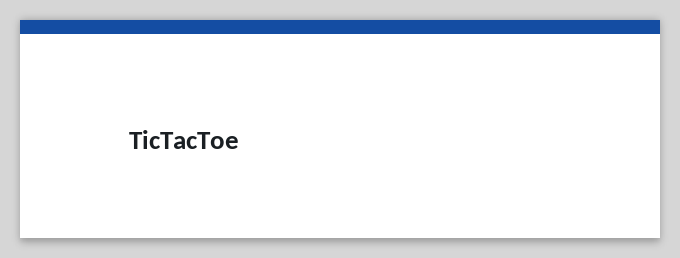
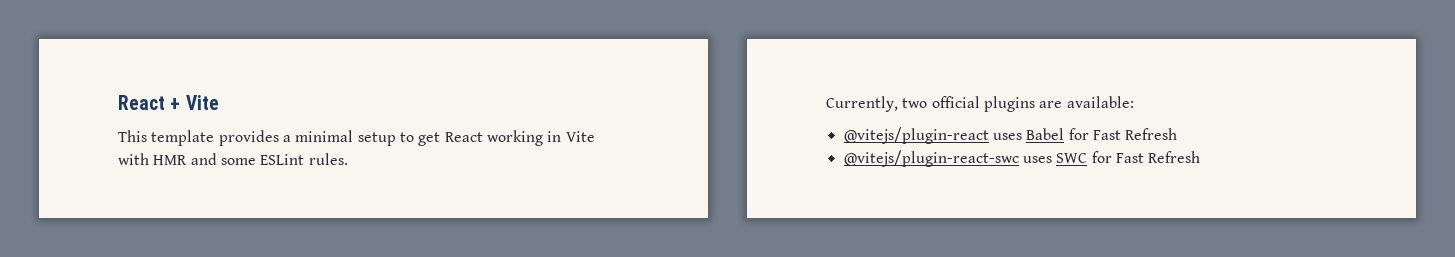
[129,130,239,149] TicTacToe -> [118,95,219,110] [118,130,595,146] [118,153,348,165] [826,96,1134,112] [843,127,1178,144] [843,150,1201,167] React + Vite // This template provides a minimal setup to get React working in Vite with HMR and some ESLint rules. // Currently, two official plugins are available: // @vitejs/plugin-react uses Babel for Fast Refresh // @vitejs/plugin-react-swc uses SWC for Fast Refresh

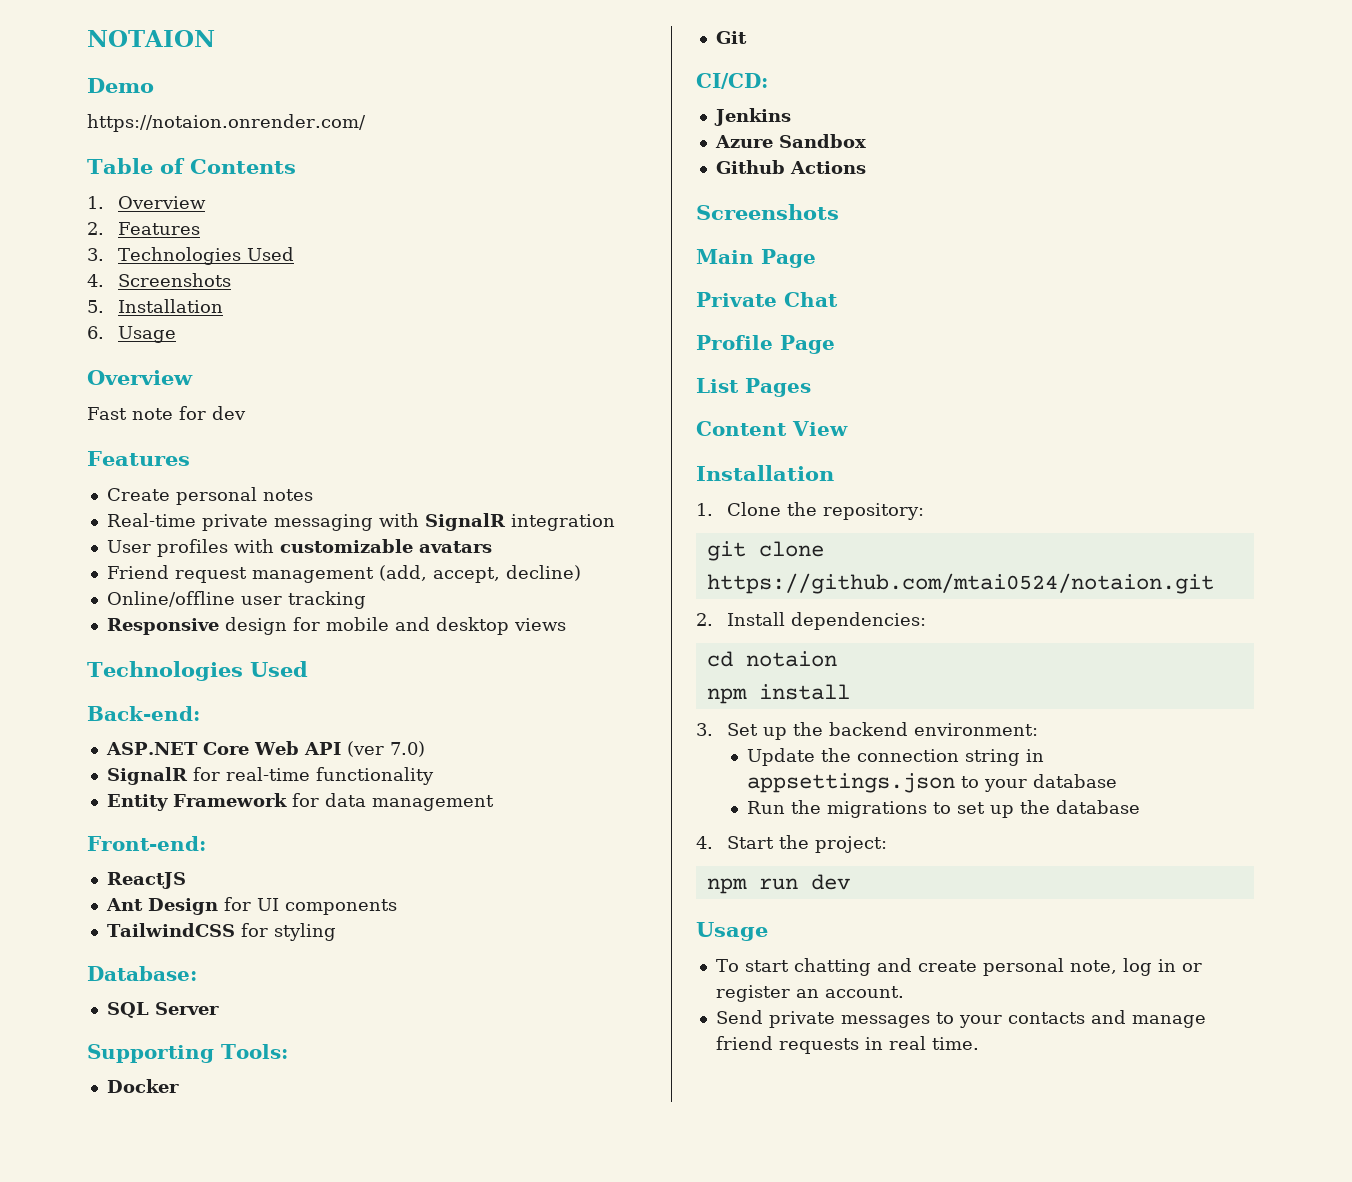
[118,95,219,110] [118,130,595,146] [118,153,348,165] [826,96,1134,112] [843,127,1178,144] [843,150,1201,167] React + Vite // This template provides a minimal setup to get React working in Vite with HMR and some ESLint rules. // Currently, two official plugins are available: // @vitejs/plugin-react uses Babel for Fast Refresh // @vitejs/plugin-react-swc uses SWC for Fast Refresh -> [87,30,215,47] [87,78,154,93] [87,114,366,132] [87,158,296,174] [87,196,207,209] [87,222,201,235] [87,247,295,265] [87,273,232,287] [87,299,224,313] [87,326,177,343] [87,370,193,385] [87,406,246,420] [87,451,190,466] [106,487,313,505] [106,513,615,531] [106,539,492,557] [106,565,581,583] [106,591,366,609] [106,617,566,635] [87,661,308,681] [87,706,200,721] [105,741,425,757] [106,767,434,785] [106,793,494,811] [87,836,206,851] [106,872,186,889] [105,897,397,915] [106,923,336,941] [87,966,197,981] [106,1002,219,1018] [87,1044,288,1063] [106,1079,179,1093] [715,31,747,44] [696,73,768,89] [713,108,791,126] [714,134,866,148] [715,160,866,174] [696,204,839,220] [696,249,816,268] [696,292,838,307] [696,335,835,354] [696,378,811,397] [696,421,848,436] [696,465,834,481] [696,502,925,520] [706,541,824,561] [706,573,1214,594] [696,612,927,630] [706,651,837,667] [706,684,850,704] [696,722,1039,740] [747,748,1045,766] [747,773,1118,793] [747,800,1141,818] [696,835,888,853] [706,874,850,894] [696,922,768,941] [715,958,1202,976] [715,985,904,1002] [715,1010,1206,1028] [715,1036,979,1054] NOTAION // Demo // https://notaion.onrender.com/ // Table of Contents // 1. Overview // 2. Features // 3. Technologies Used // 4. Screenshots // 5. Installation // 6. Usage // Overview // Fast note for dev // Features // Create personal notes // Real-time private messaging with SignalR integration // User profiles with customizable avatars // Friend request management (add, accept, decline) // Online/offline user tracking // Responsive design for mobile and desktop views // Technologies Used // Back-end: // ASP.NET Core Web API (ver 7.0) // SignalR for real-time functionality // Entity Framework for data management // Front-end: // ReactJS // Ant Design for UI components // TailwindCSS for styling // Database: // SQL Server // Supporting Tools: // Docker // Git // CI/CD: // Jenkins // Azure Sandbox // Github Actions // Screenshots // Main Page // Private Chat // Profile Page // List Pages // Content View // Installation // 1. Clone the repository: // git clone https://github.com/mtai0524/notaion.git // 2. Install dependencies: // cd notaion // npm install // 3. Set up the backend environment: // Update the connection string in appsettings.json to your database // Run the migrations to set up the database // 4. Start the project: // npm run dev // Usage // To start chatting and create personal note, log in or register an account. // Send private messages to your contacts and manage friend requests in real time.

